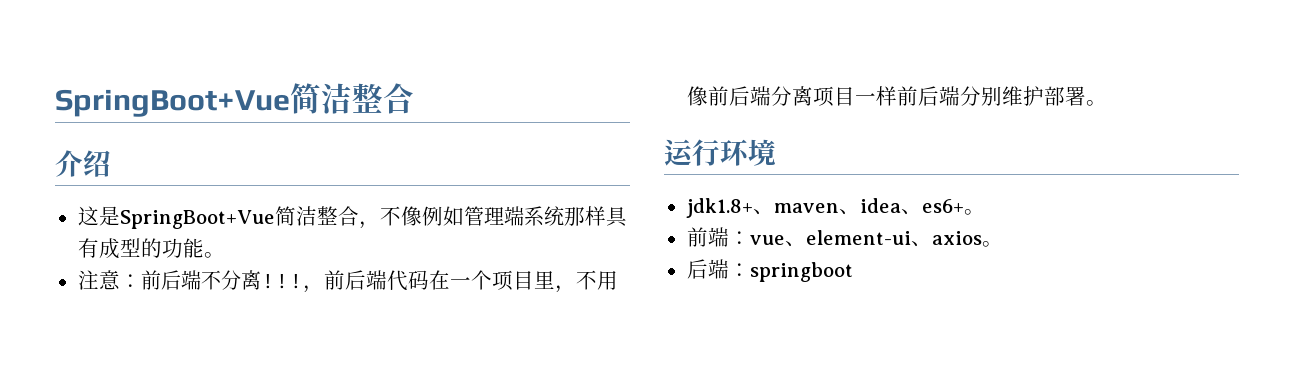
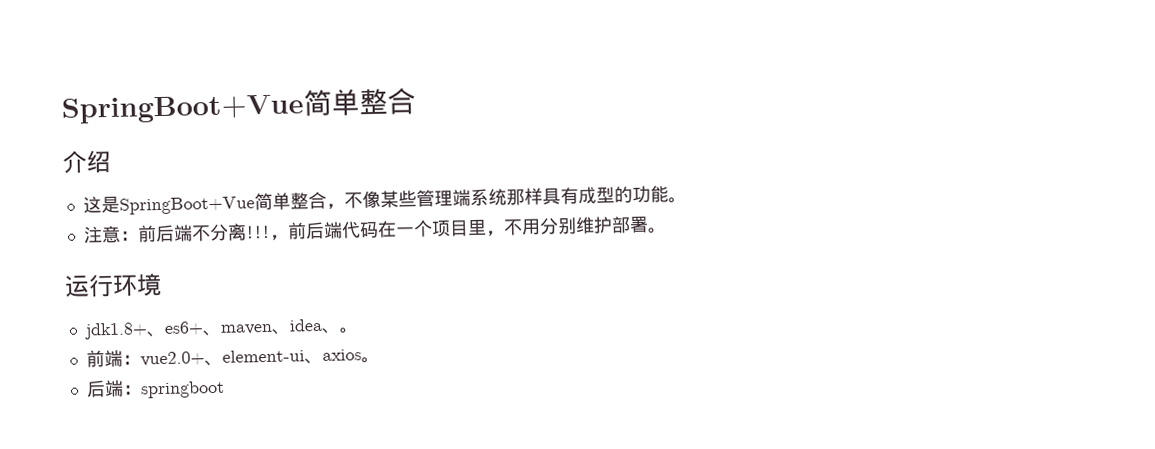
[55,83,352,117] SpringBoot+Vue简洁 -> [61,89,360,124] SpringBoot+Vue简单
[295,206,317,226] 洁 -> [271,192,291,210] 单
[421,206,464,226] 例如 -> [379,190,417,208] 某些
[686,86,960,107] 像前后端分离项目一样前后端 -> (541, 227) none
(774, 212) none -> [163,321,222,337] es6+、
[921,199,964,213] es6+ -> (341, 330) none
[749,235,785,245] vue -> [139,351,205,367] vue2.0+

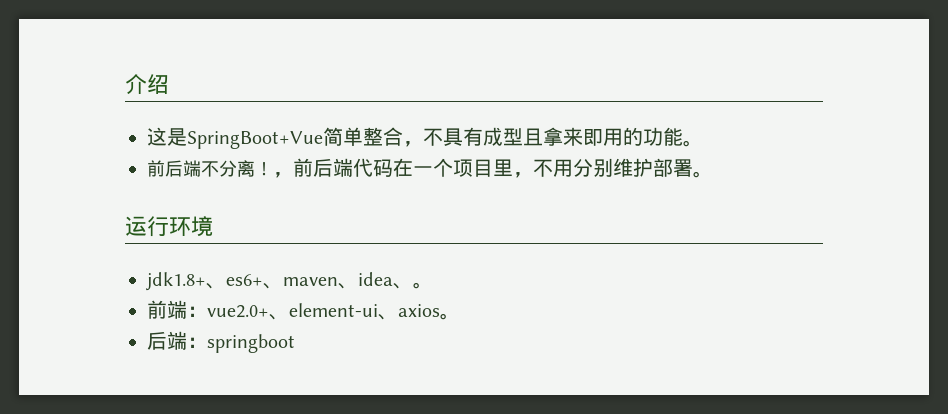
[61,88,416,124] SpringBoot+Vue简单整合 // -> (125, 84) none
[361,186,615,209] 像某些管理端系统那样具有成型 -> [443,127,623,146] 具有成型且拿来即用
[82,225,139,244] 注意： -> (703, 143) none
[244,224,271,240] !!! -> [255,162,273,176] ！

